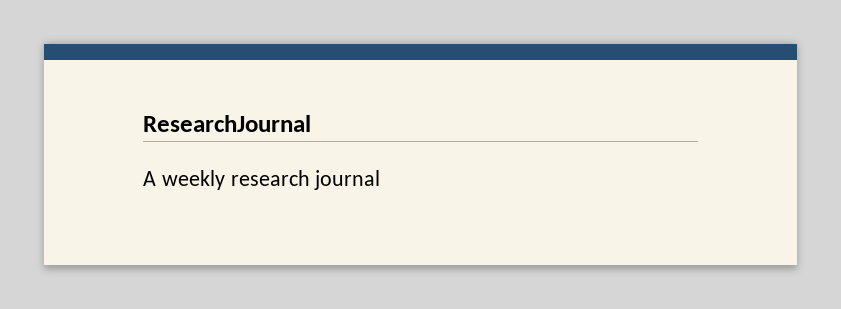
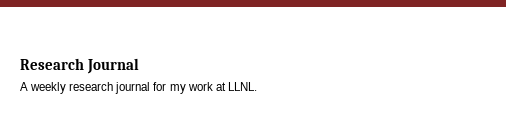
[143,115,311,132] ResearchJournal -> [20,58,139,74] Research Journal
(381, 180) none -> [153,82,257,94] for my work at LLNL.

